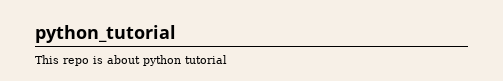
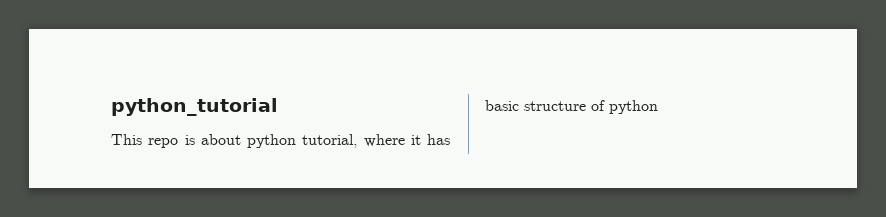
[185,55,227,64] tutorial -> [302,134,450,148] [485,100,658,114] tutorial, where it has basic structure of python

